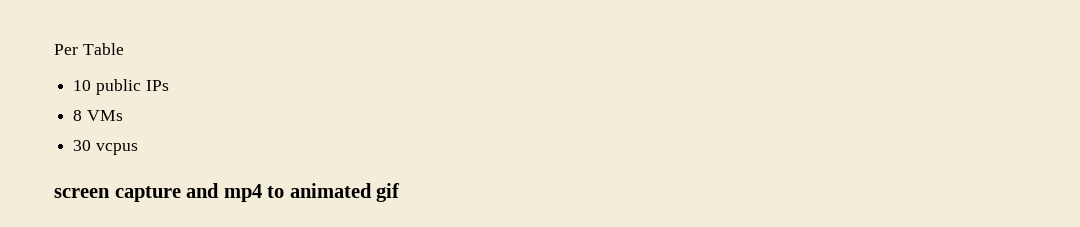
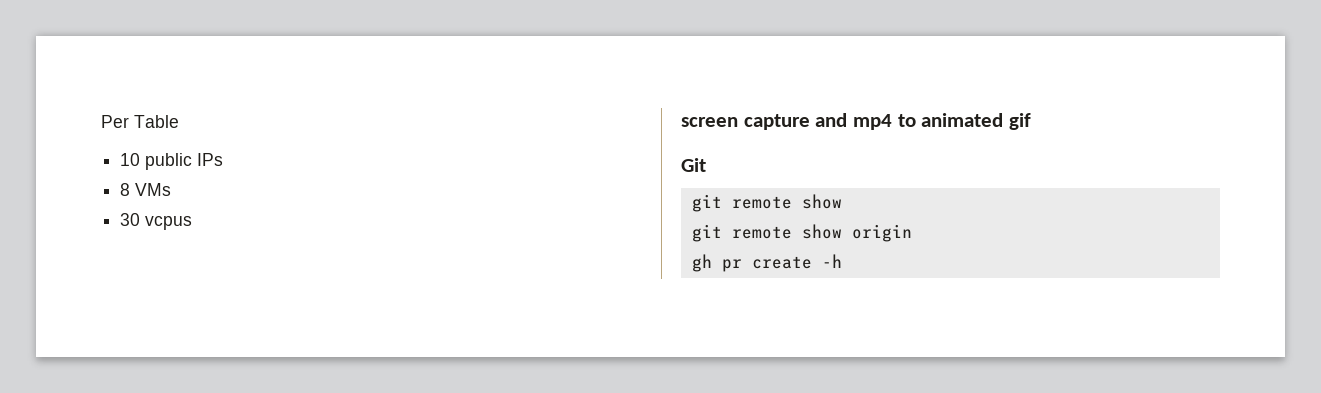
(401, 192) none -> [681,158,706,172] [691,194,842,212] [691,224,912,242] [691,254,842,272] // Git // git remote show // git remote show origin // gh pr create -h

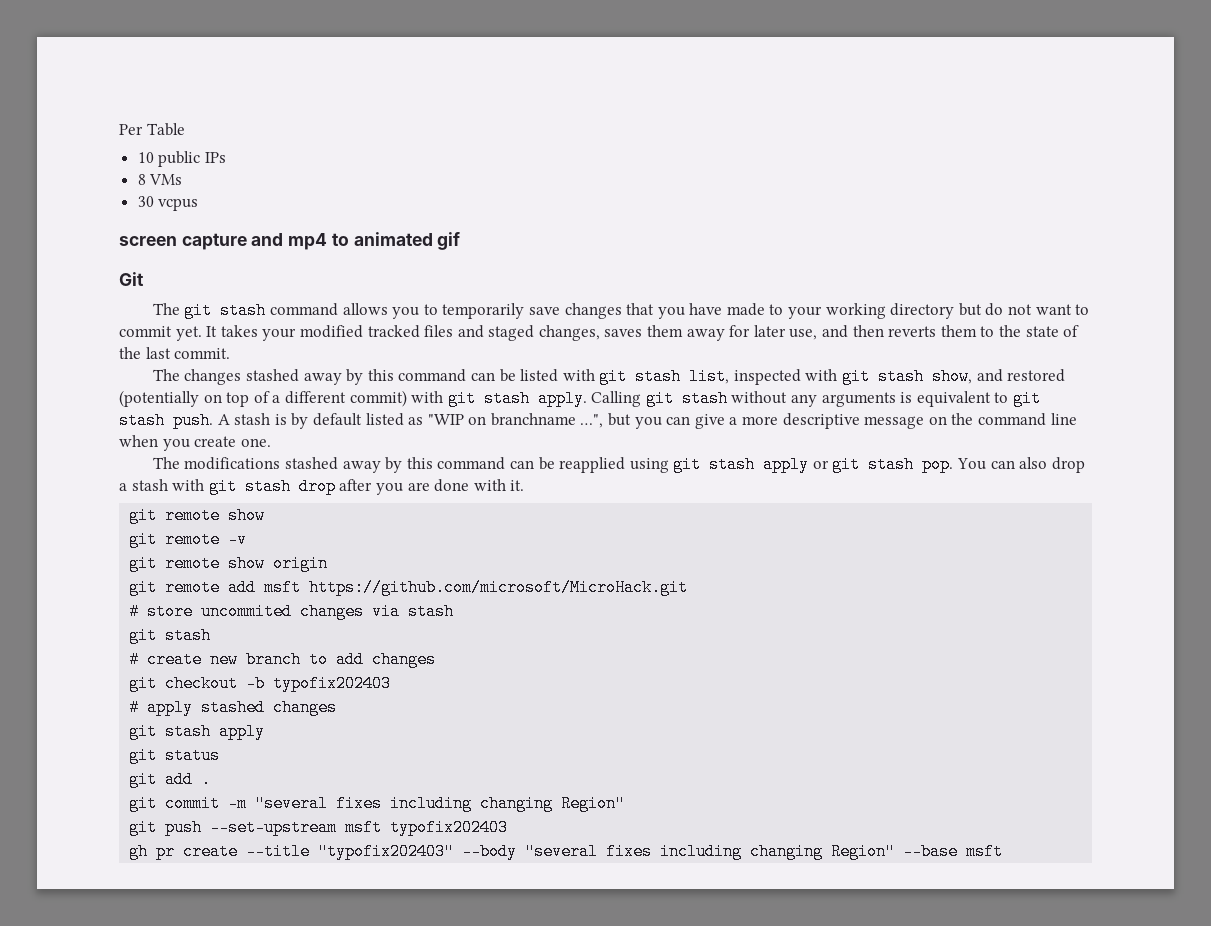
[691,194,842,212] // git remote show -> [152,302,1090,319] [119,325,1080,341] [119,347,231,359] [152,368,1066,385] [119,390,1042,407] [119,412,1077,429] [119,435,271,451] [152,456,1085,473] [119,478,525,495] [129,507,266,524] [129,531,248,548] // The git stash command allows you to temporarily save changes that you have made to your working directory but do not want to commit yet. It takes your modified tracked files and staged changes, saves them away for later use, and then reverts them to the state of the last commit. // The changes stashed away by this command can be listed with git stash list, inspected with git stash show, and restored (potentially on top of a different commit) with git stash apply. Calling git stash without any arguments is equivalent to git stash push. A stash is by default listed as "WIP on branchname …", but you can give a more descriptive message on the command line when you create one. // The modifications stashed away by this command can be reapplied using git stash apply or git stash pop. You can also drop a stash with git stash drop after you are done with it. // git remote show // git remote -v
[691,254,842,272] gh pr create -h -> [129,579,689,596] [129,603,455,620] [129,627,212,644] [129,651,437,668] [129,675,392,692] [129,699,338,716] [129,723,266,740] [129,747,221,764] [129,771,212,788] [129,795,626,812] [129,819,509,836] [129,843,1004,860] git remote add msft https://github.com/microsoft/MicroHack.git // # store uncommited changes via stash // git stash // # create new branch to add changes // git checkout -b typofix202403 // # apply stashed changes // git stash apply // git status // git add . // git commit -m "several fixes including changing Region" // git push --set-upstream msft typofix202403 // gh pr create --title "typofix202403" --body "several fixes including changing Region" --base msft

